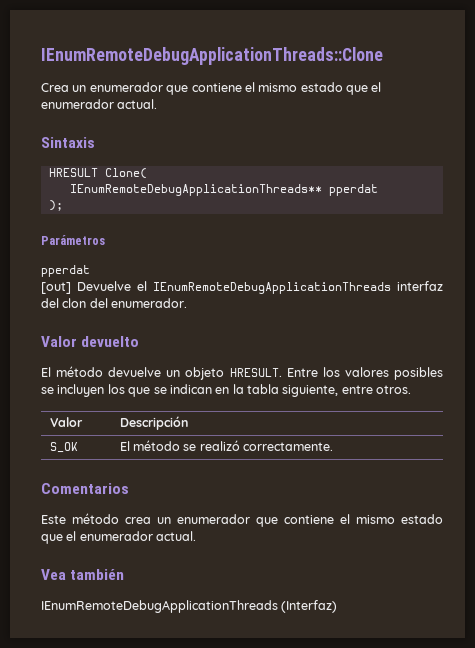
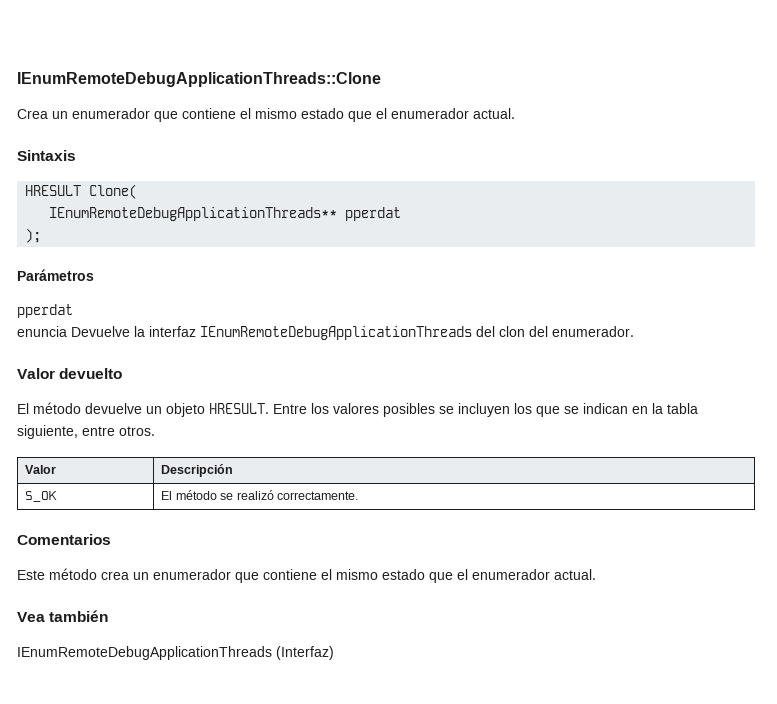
[41,281,443,294] [out] Devuelve el IEnumRemoteDebugApplicationThreads interfaz -> [17,326,472,340] enuncia Devuelve la interfaz IEnumRemoteDebugApplicationThreads

